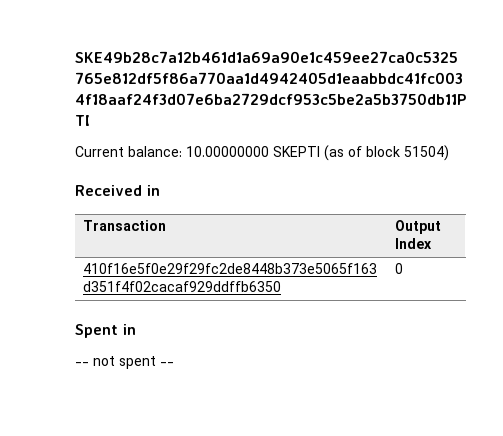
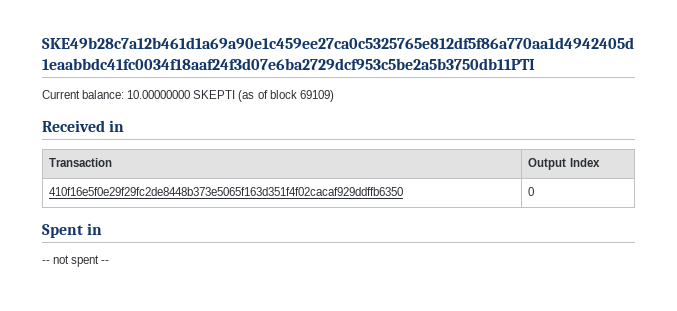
[404,145,449,161] 51504) -> [299,90,334,102] 69109)

